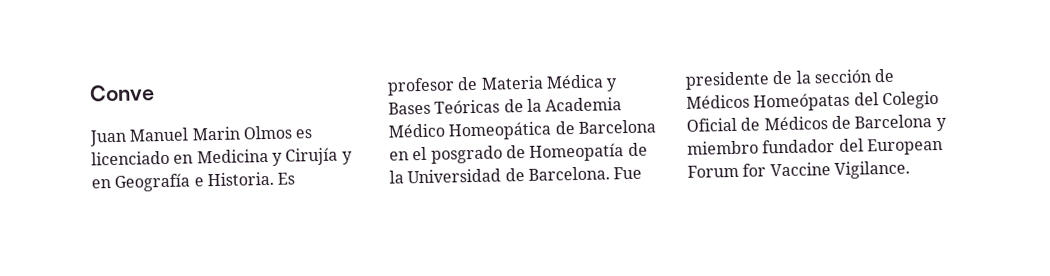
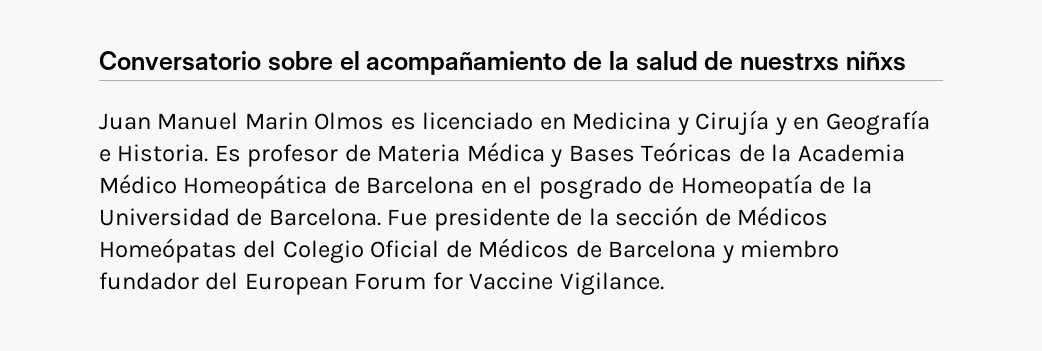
[89,84,155,102] Conve -> [99,51,906,75] Conversatorio sobre el acompañamiento de la salud de nuestrxs niñxs

